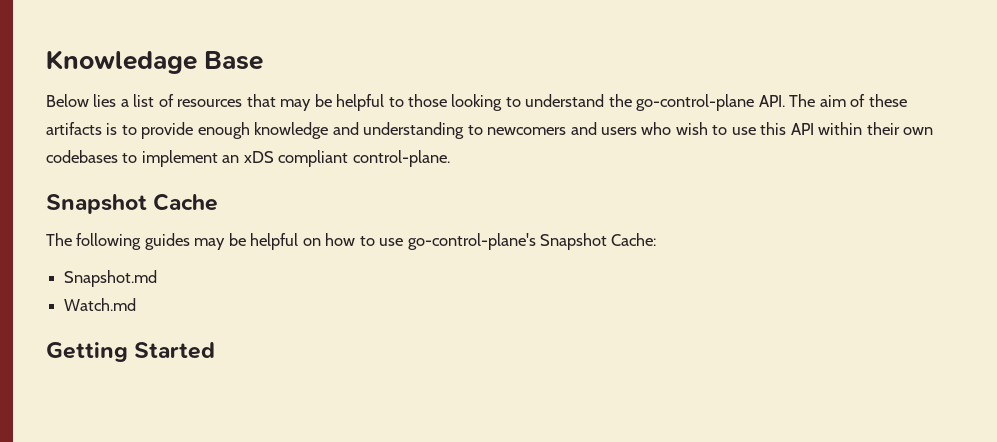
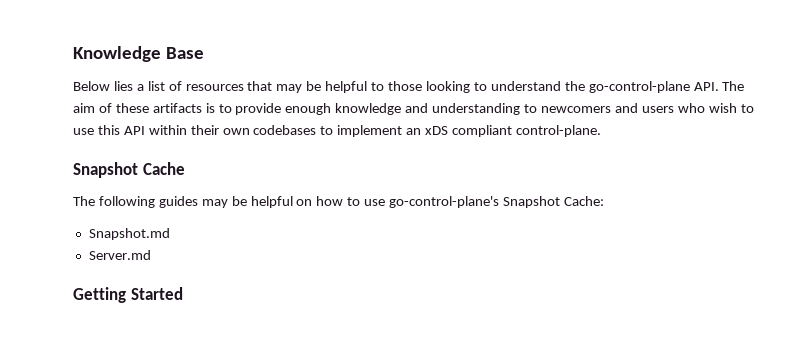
[46,50,197,74] Knowledage -> [73,46,161,62] Knowledge
[64,298,137,311] Watch.md -> [88,250,151,260] Server.md

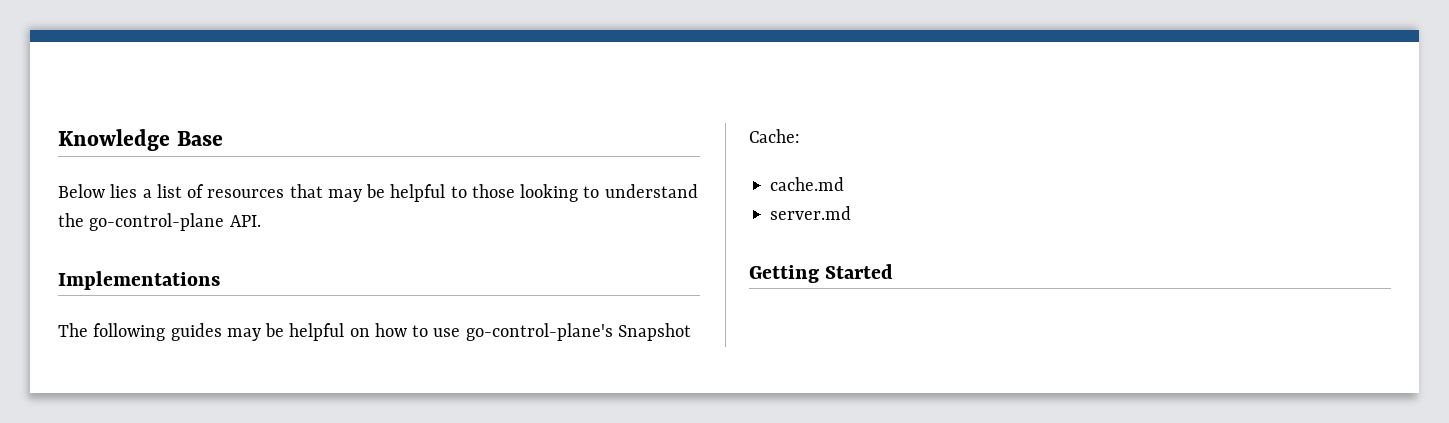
[722,81,745,91] [73,103,754,115] [73,125,601,137] [73,162,185,178] The aim of these artifacts is to provide enough knowledge and understanding to newcomers and users who wish to use this API within their own codebases to implement an xDS compliant control-plane. // Snapshot Cache -> [58,271,220,290] // Implementations
[88,228,170,240] [88,250,151,260] Snapshot.md // Server.md -> [770,177,845,191] [770,206,852,220] cache.md // server.md

